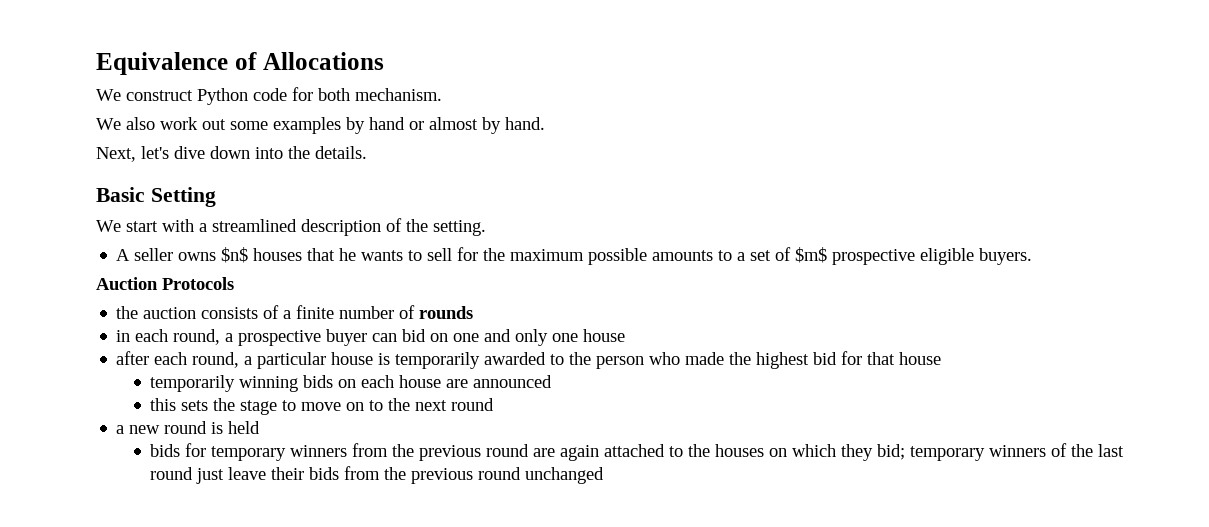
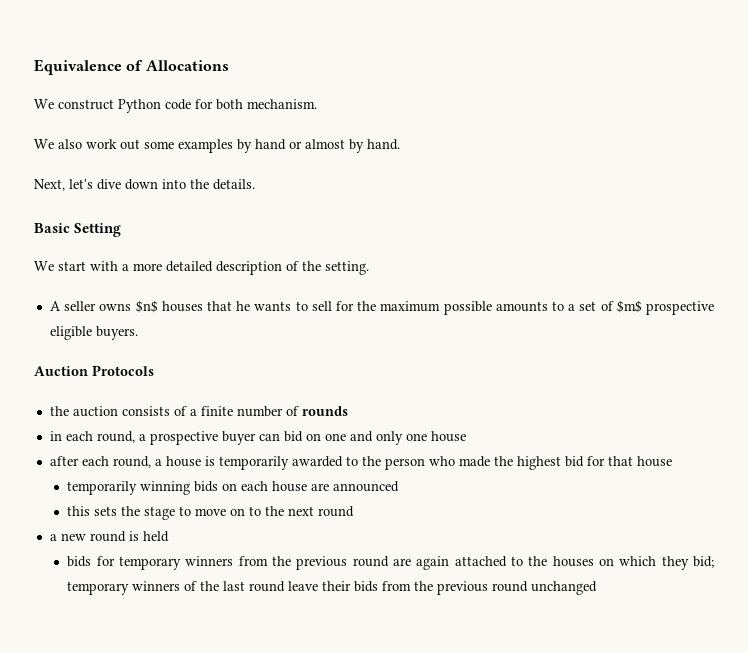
[212,219,297,232] streamlined -> [133,261,213,272] more detailed
[257,352,327,369] particular -> (162, 462) none
[196,468,225,484] just -> (286, 586) none

